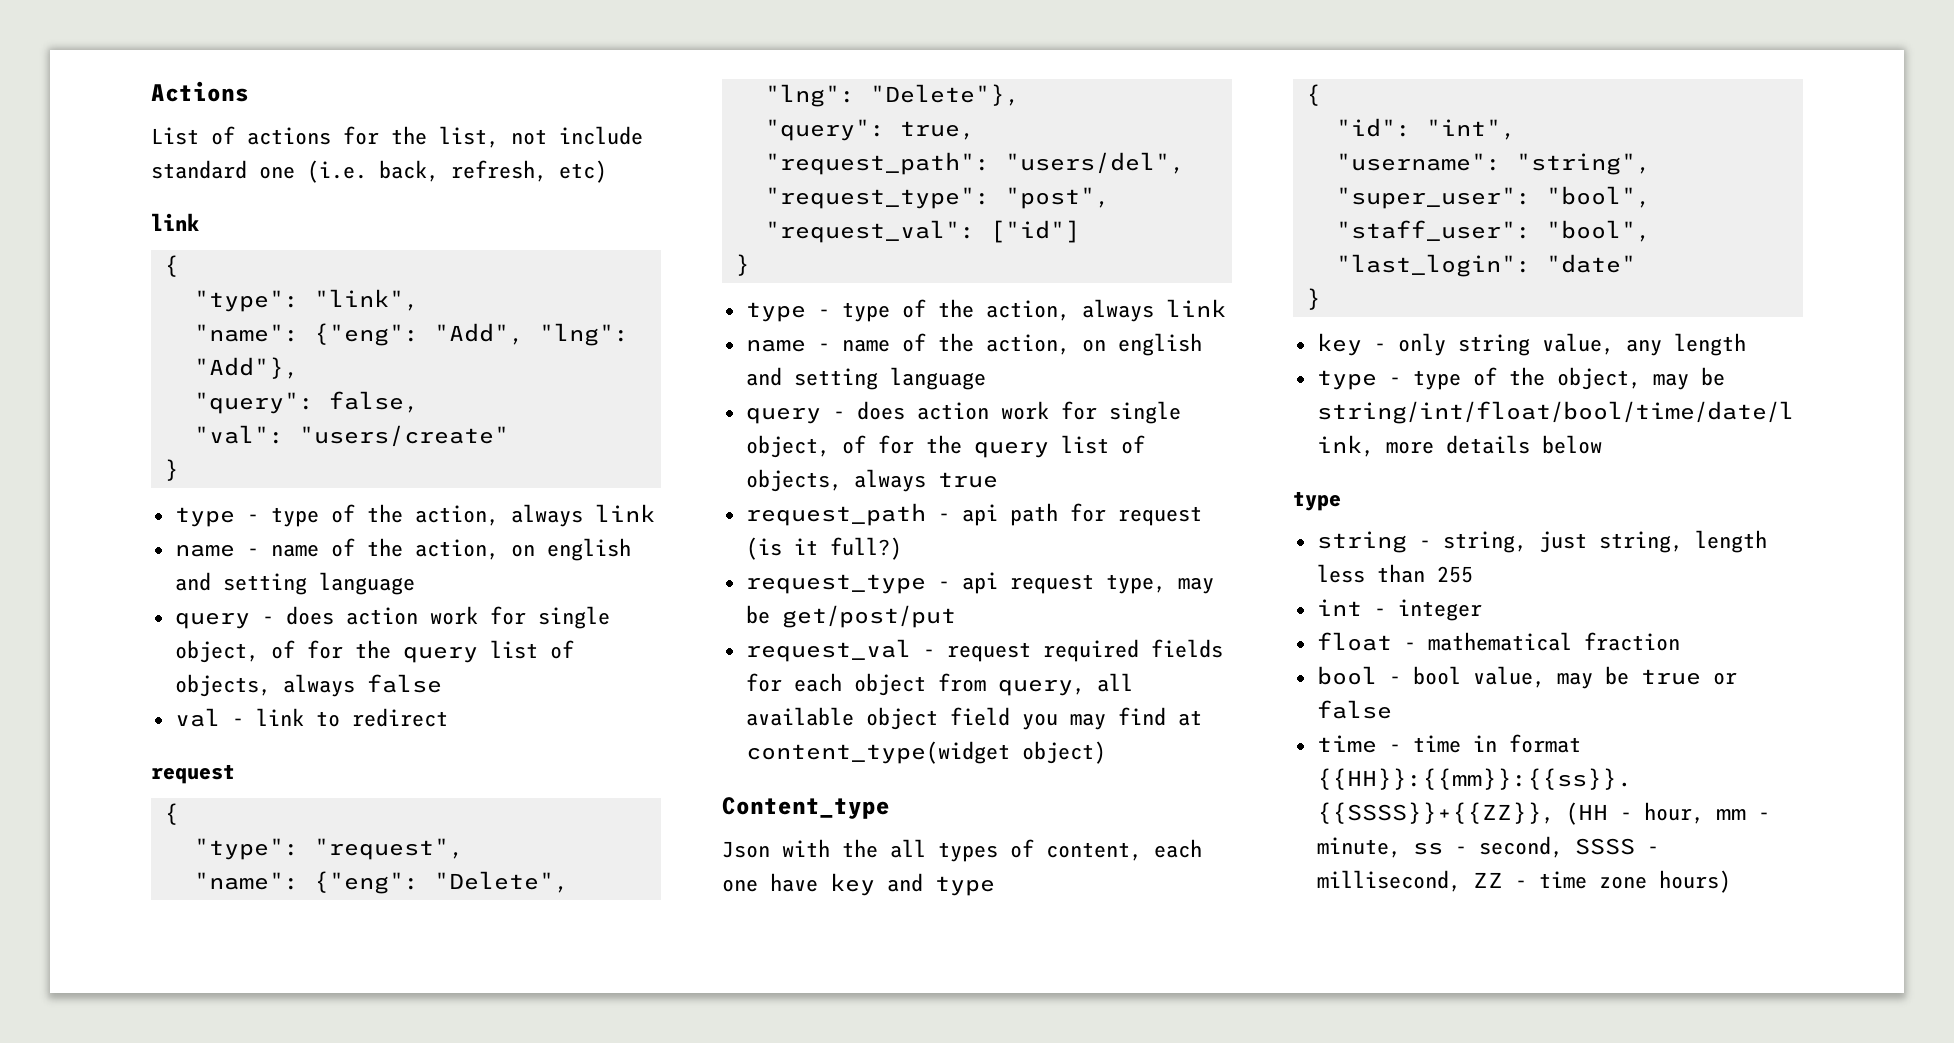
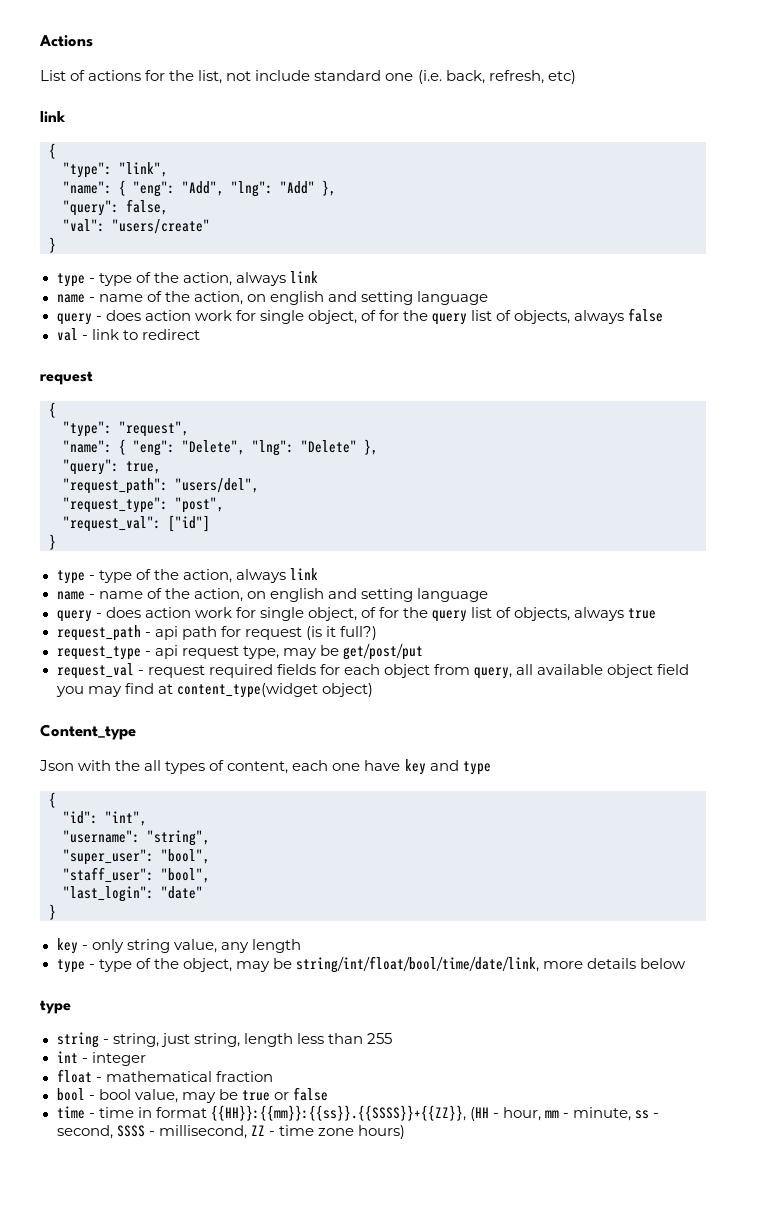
[313,323,629,346] [193,357,299,379] {"eng": "Add", "lng": "Add"}, -> [119,180,336,197] { "eng": "Add", "lng": "Add" },
[313,871,569,894] [764,84,1020,107] {"eng": "Delete", "lng": "Delete"}, -> [119,439,378,456] { "eng": "Delete", "lng": "Delete" },

